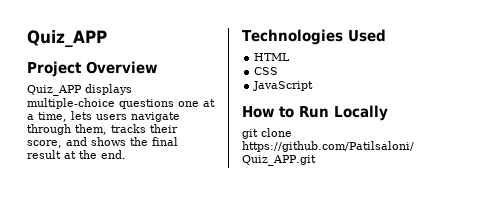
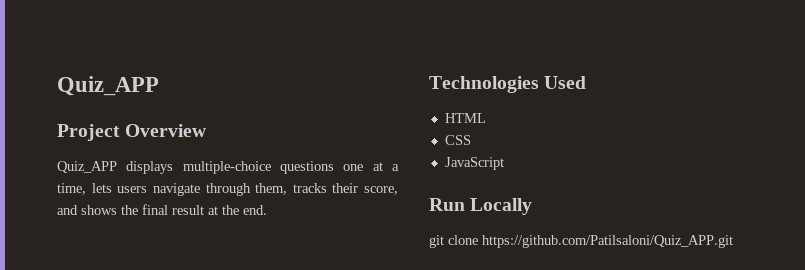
[242,106,294,118] How to -> (504, 163) none

